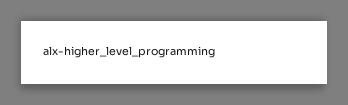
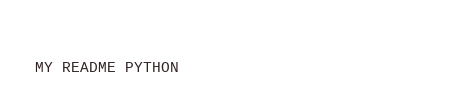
[43,46,215,58] alx-higher_level_programming -> [35,62,179,72] MY README PYTHON

